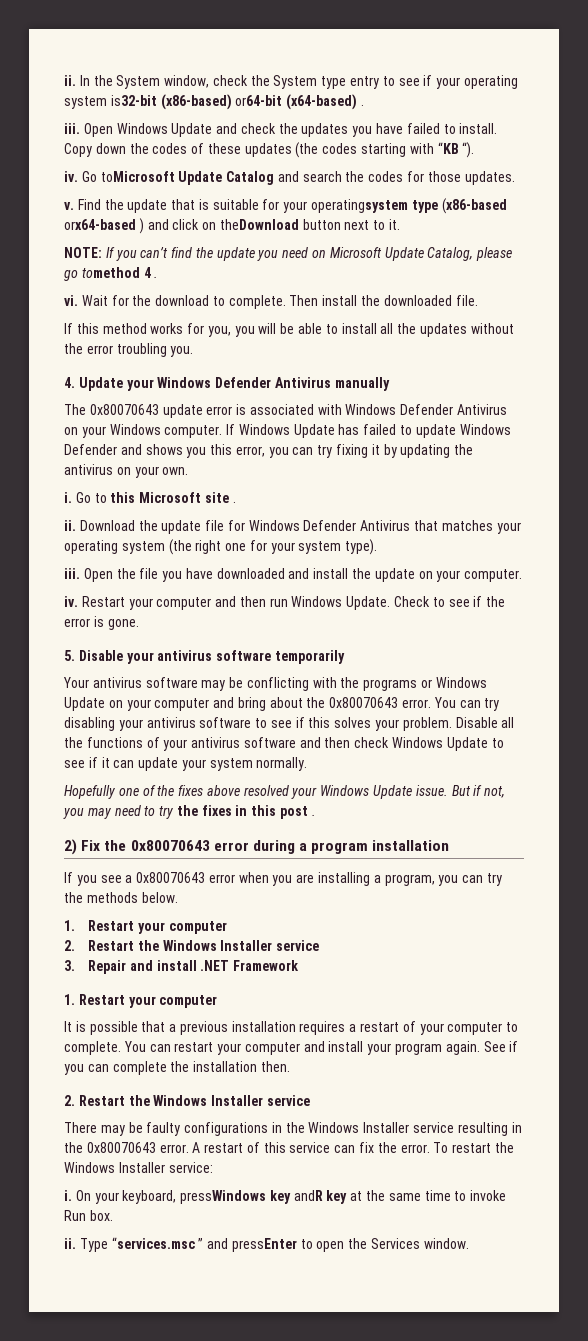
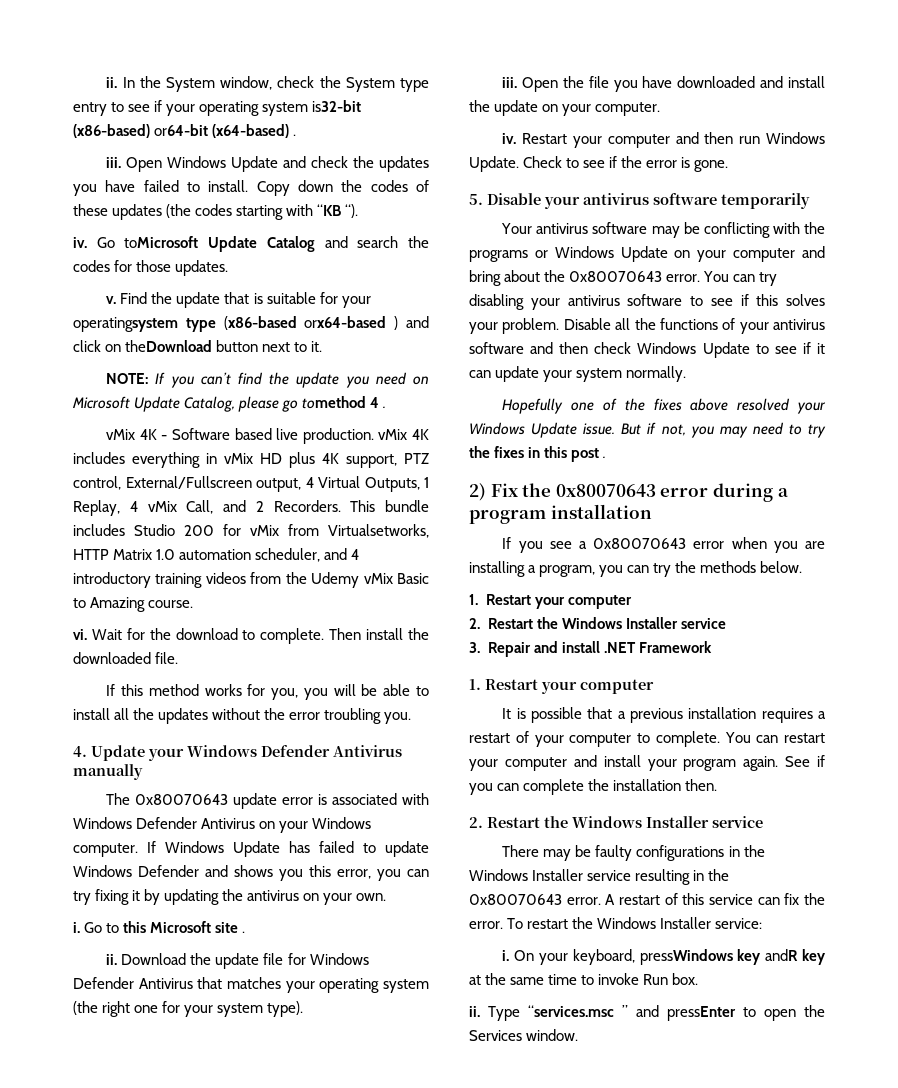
(159, 277) none -> [106,428,429,444] [73,452,430,468] [73,476,429,492] [73,500,429,516] [73,524,429,538] [73,548,360,562] [73,572,430,588] [73,597,194,612] // vMix 4K - Software based live production. vMix 4K includes everything in vMix HD plus 4K support, PTZ control, External/Fullscreen output, 4 Virtual Outputs, 1 Replay, 4 vMix Call, and 2 Recorders. This bundle includes Studio 200 for vMix from Virtualsetworks, HTTP Matrix 1.0 automation scheduler, and 4 introductory training videos from the Udemy vMix Basic to Amazing course.

